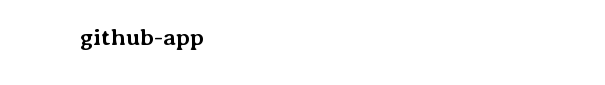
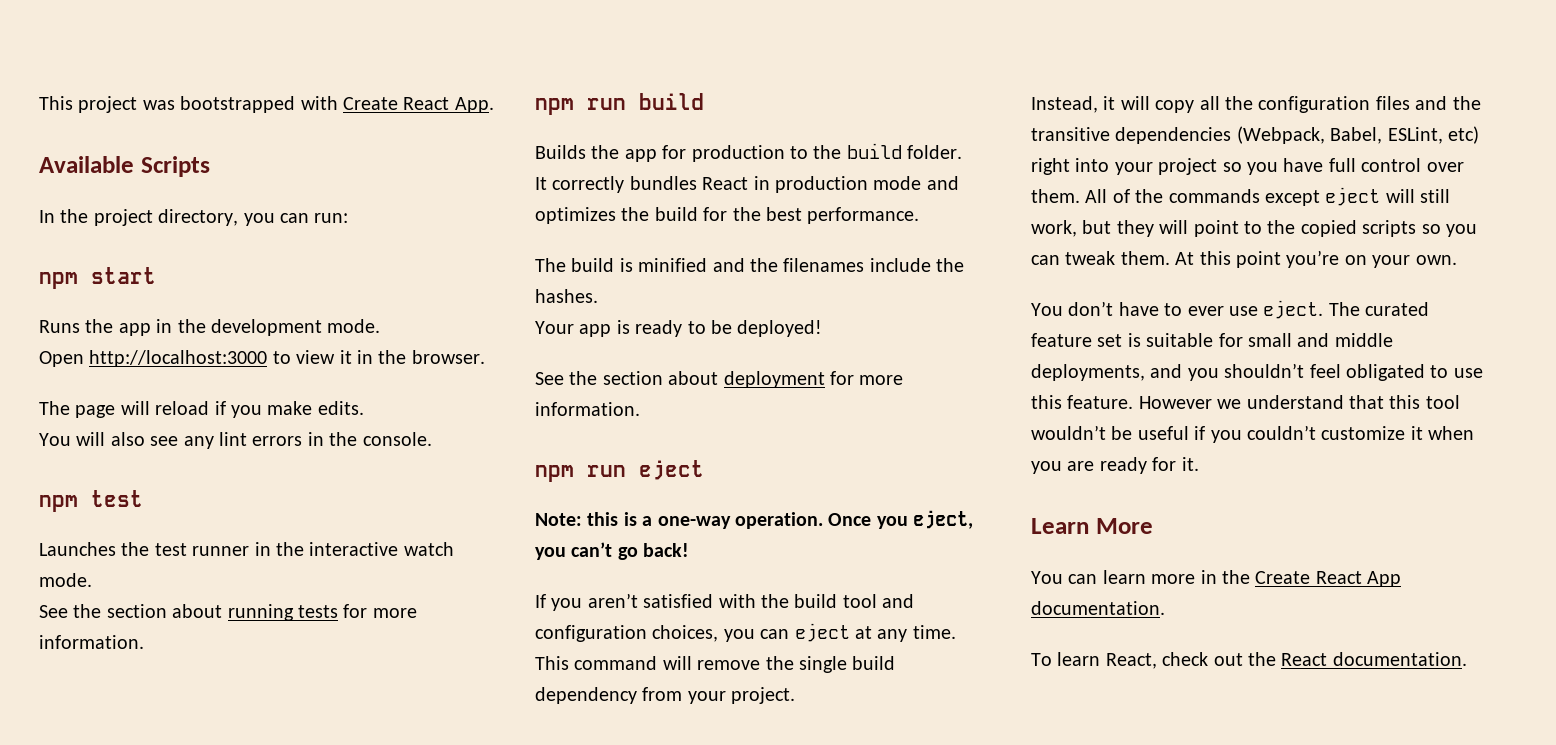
[80,29,204,50] github-app -> [39,96,494,113] [39,156,210,177] [39,209,349,226] [39,267,156,289] [39,319,381,336] [39,350,485,367] [39,401,364,418] [39,432,432,449] [39,490,143,512] [39,542,454,556] [39,573,92,587] [39,604,417,621] [39,635,144,649] [535,93,704,115] [535,143,963,162] [535,176,959,193] [535,207,920,224] [535,258,965,272] [535,289,598,303] [535,320,823,337] [535,371,904,388] [535,402,640,416] [535,460,704,482] [535,510,974,529] [535,542,690,560] [535,593,915,611] [535,623,956,642] [535,656,896,673] [535,687,796,704] [1031,96,1481,113] [1031,126,1479,144] [1031,158,1464,175] [1031,187,1451,206] [1031,220,1477,237] [1031,250,1457,268] [1031,300,1430,319] [1031,333,1393,347] [1031,363,1483,381] [1031,395,1460,409] [1031,425,1475,443] [1031,457,1199,474] [1031,518,1153,534] [1031,570,1402,587] [1031,601,1165,615] [1031,652,1467,669] This project was bootstrapped with Create React App. // Available Scripts // In the project directory, you can run: // npm start // Runs the app in the development mode. // Open http://localhost:3000 to view it in the browser. // The page will reload if you make edits. // You will also see any lint errors in the console. // npm test // Launches the test runner in the interactive watch mode. // See the section about running tests for more information. // npm run build // Builds the app for production to the build folder. // It correctly bundles React in production mode and optimizes the build for the best performance. // The build is minified and the filenames include the hashes. // Your app is ready to be deployed! // See the section about deployment for more information. // npm run eject // Note: this is a one-way operation. Once you eject, you can’t go back! // If you aren’t satisfied with the build tool and configuration choices, you can eject at any time. This command will remove the single build dependency from your project. // Instead, it will copy all the configuration files and the transitive dependencies (Webpack, Babel, ESLint, etc) right into your project so you have full control over them. All of the commands except eject will still work, but they will point to the copied scripts so you can tweak them. At this point you’re on your own. // You don’t have to ever use eject. The curated feature set is suitable for small and middle deployments, and you shouldn’t feel obligated to use this feature. However we understand that this tool wouldn’t be useful if you couldn’t customize it when you are ready for it. // Learn More // You can learn more in the Create React App documentation. // To learn React, check out the React documentation.

